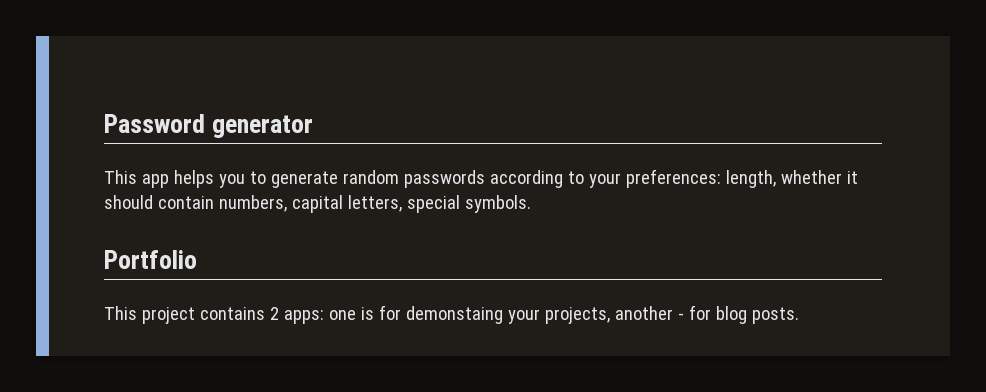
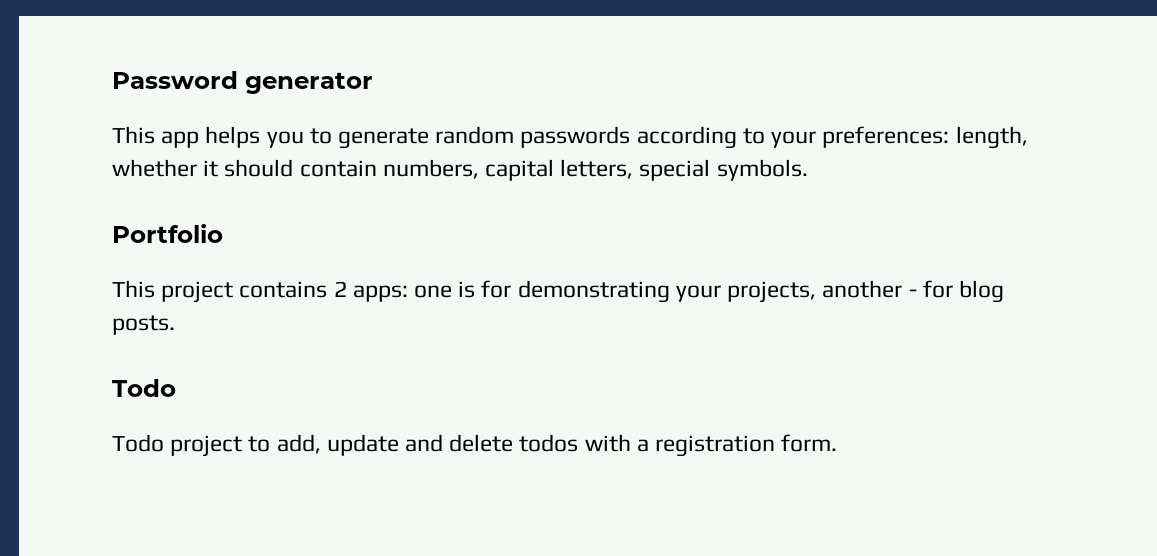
[405,306,503,324] demonstaing -> [517,280,670,303] demonstrating
(799, 315) none -> [112,379,176,397] [112,434,838,457] // Todo // Todo project to add, update and delete todos with a registration form.

